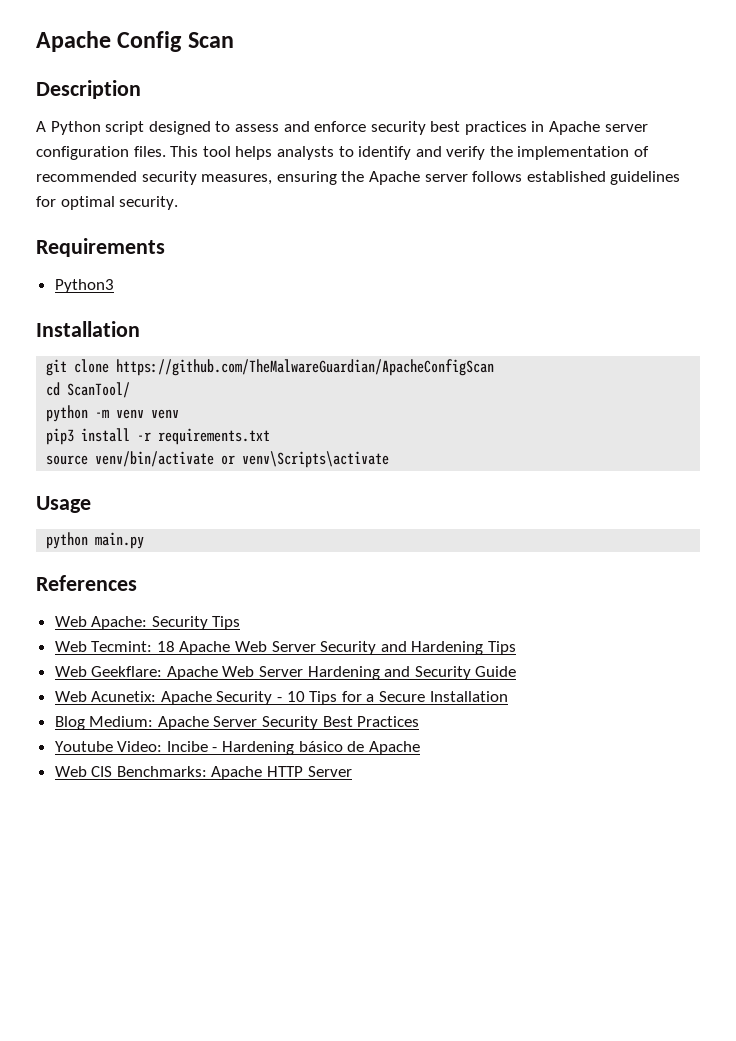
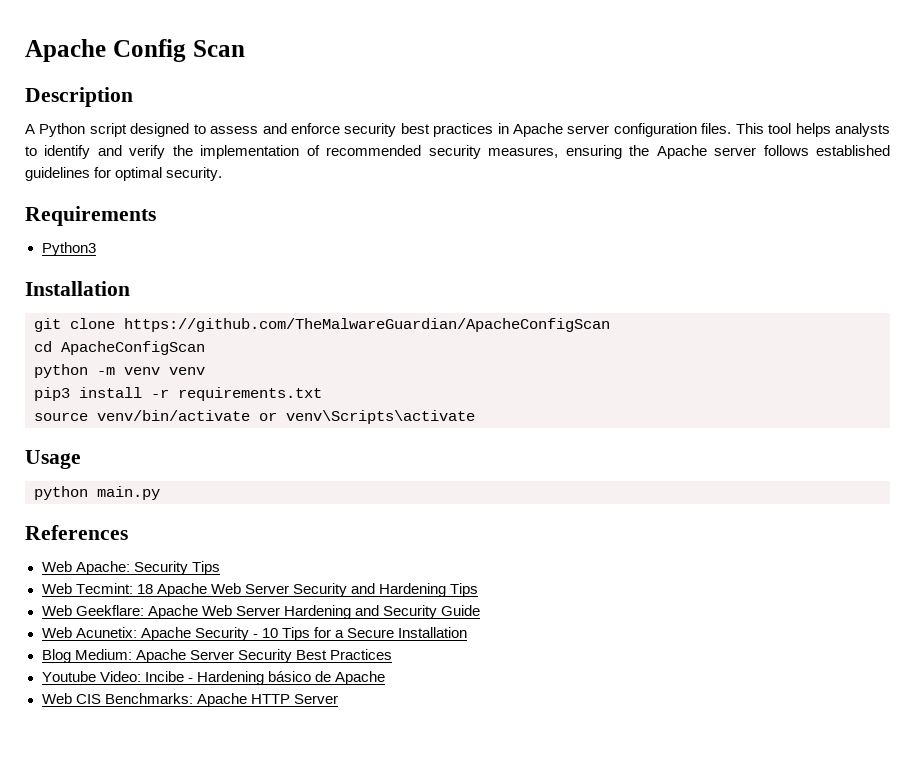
[67,382,131,398] ScanTool/ -> [61,341,205,355] ApacheConfigScan

